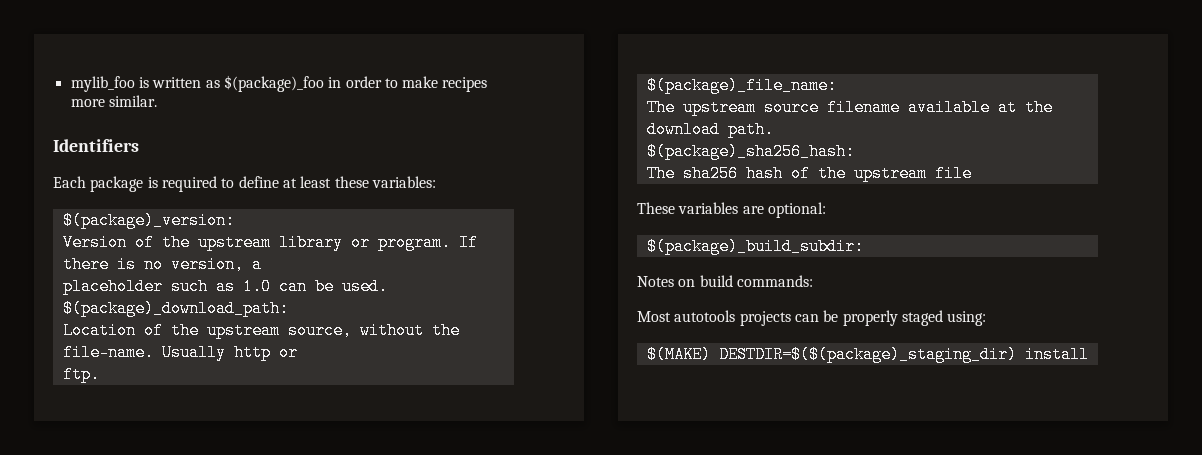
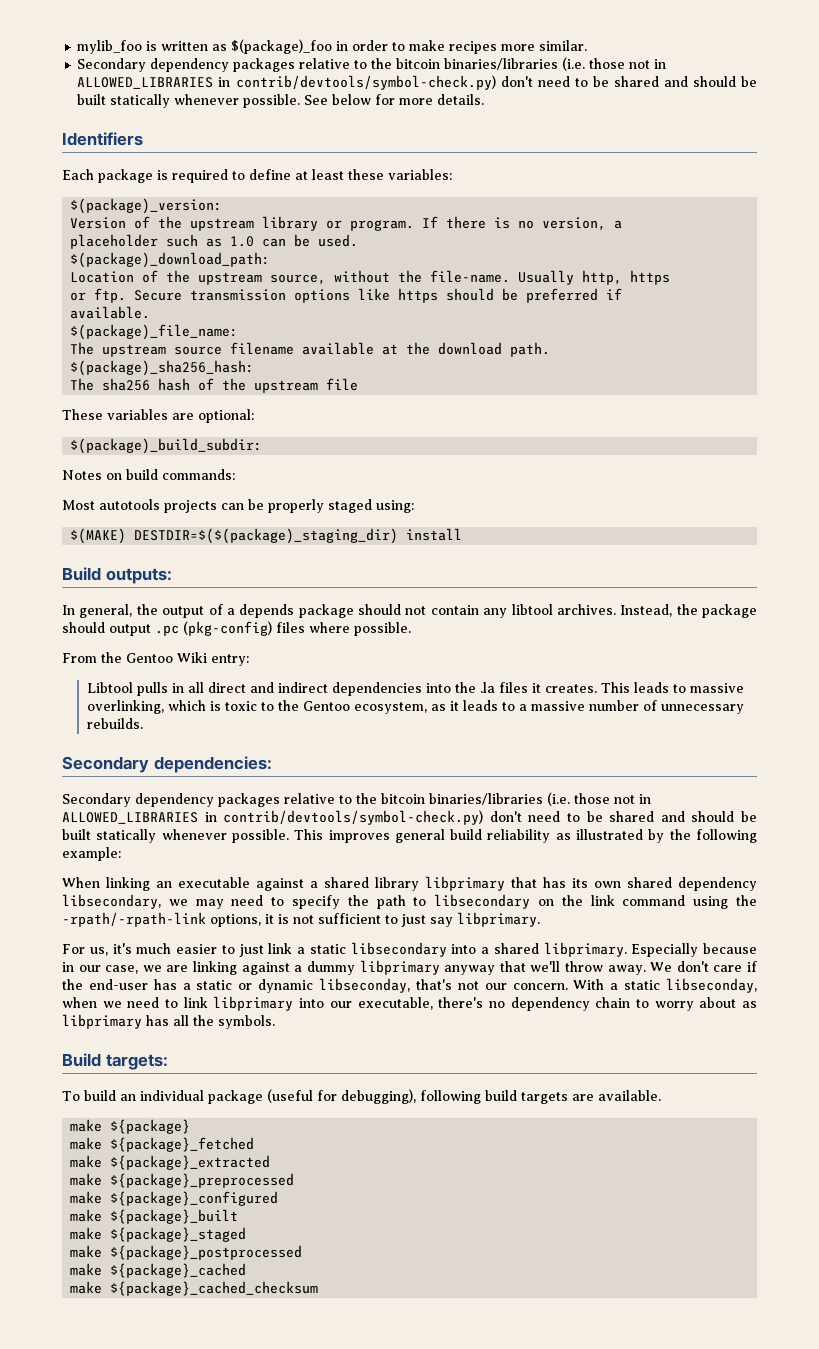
(157, 101) none -> [77,57,667,72] [77,75,757,90] [77,94,485,108] // Secondary dependency packages relative to the bitcoin binaries/libraries (i.e. those not in ALLOWED_LIBRARIES in contrib/devtools/symbol-check.py) don't need to be shared and should be built statically whenever possible. See below for more details.
[233,344,298,361] [62,366,100,383] http or // ftp. -> [582,270,671,285] [70,288,623,303] [70,306,151,319] http, https // or ftp. Secure transmission options like https should be preferred if // available.
(1089, 354) none -> [62,567,172,584] [62,604,757,618] [62,621,411,636] [62,652,249,666] [86,682,744,696] [86,700,744,714] [86,718,143,729] [62,756,272,773] [62,792,651,807] [62,810,758,825] [62,829,757,843] [62,847,121,861] [62,876,757,891] [62,894,757,909] [62,912,540,927] [62,942,757,957] [62,960,757,975] [62,978,758,993] [62,996,757,1011] [62,1014,275,1029] [62,1053,168,1070] [62,1089,661,1104] [70,1119,191,1134] [70,1137,255,1152] [70,1155,271,1170] [70,1173,295,1188] [70,1191,279,1206] [70,1209,239,1224] [70,1227,247,1242] [70,1245,303,1260] [70,1263,247,1278] [70,1281,319,1296] // Build outputs: // In general, the output of a depends package should not contain any libtool archives. Instead, the package should output .pc (pkg-config) files where possible. // From the Gentoo Wiki entry: // Libtool pulls in all direct and indirect dependencies into the .la files it creates. This leads to massive overlinking, which is toxic to the Gentoo ecosystem, as it leads to a massive number of unnecessary rebuilds. // Secondary dependencies: // Secondary dependency packages relative to the bitcoin binaries/libraries (i.e. those not in ALLOWED_LIBRARIES in contrib/devtools/symbol-check.py) don't need to be shared and should be built statically whenever possible. This improves general build reliability as illustrated by the following example: // When linking an executable against a shared library libprimary that has its own shared dependency libsecondary, we may need to specify the path to libsecondary on the link command using the -rpath/-rpath-link options, it is not sufficient to just say libprimary. // For us, it's much easier to just link a static libsecondary into a shared libprimary. Especially because in our case, we are linking against a dummy libprimary anyway that we'll throw away. We don't care if the end-user has a static or dynamic libseconday, that's not our concern. With a static libseconday, when we need to link libprimary into our executable, there's no dependency chain to worry about as libprimary has all the symbols. // Build targets: // To build an individual package (useful for debugging), following build targets are available. // make ${package} // make ${package}_fetched // make ${package}_extracted // make ${package}_preprocessed // make ${package}_configured // make ${package}_built // make ${package}_staged // make ${package}_postprocessed // make ${package}_cached // make ${package}_cached_checksum

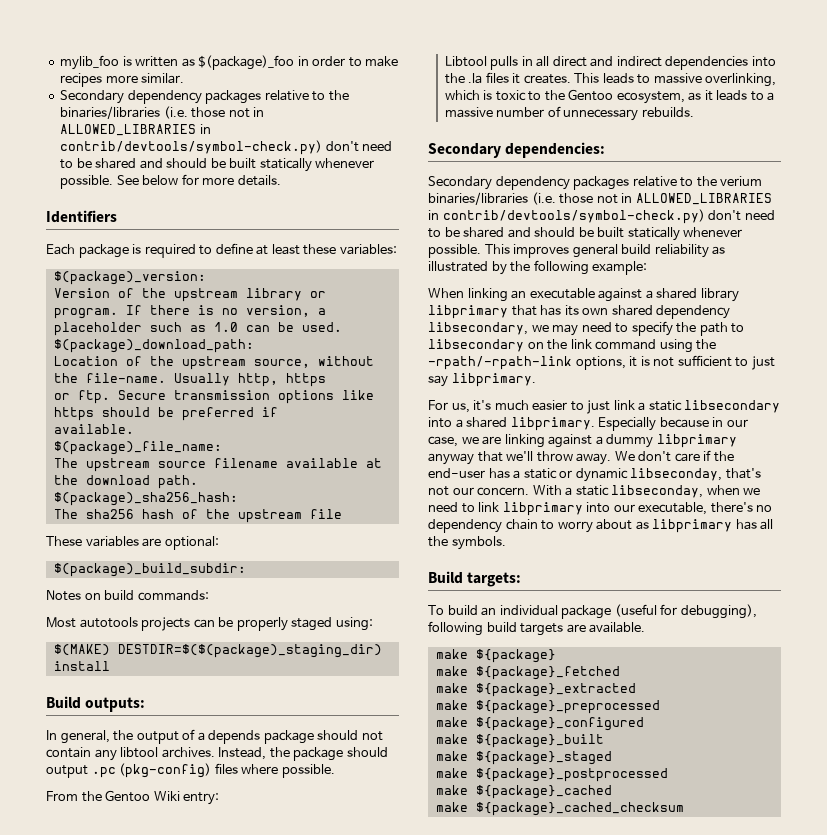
[396,58,441,69] bitcoin -> (349, 95) none
[381,793,425,804] bitcoin -> [720,176,763,186] verium

